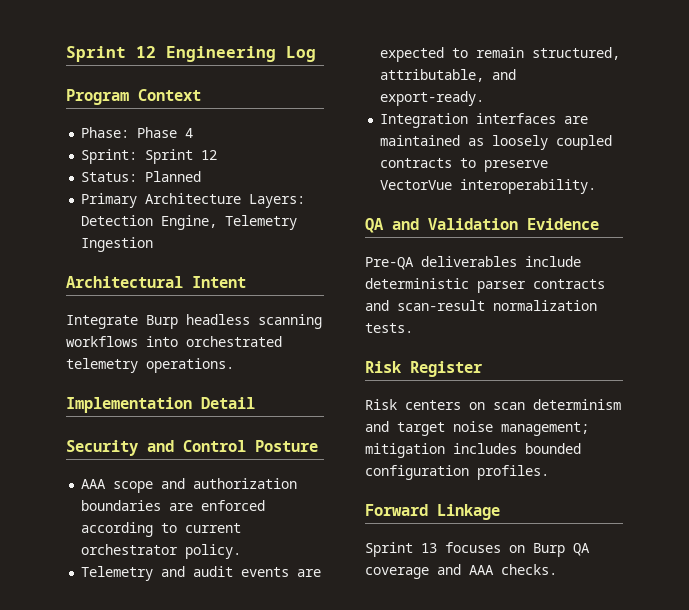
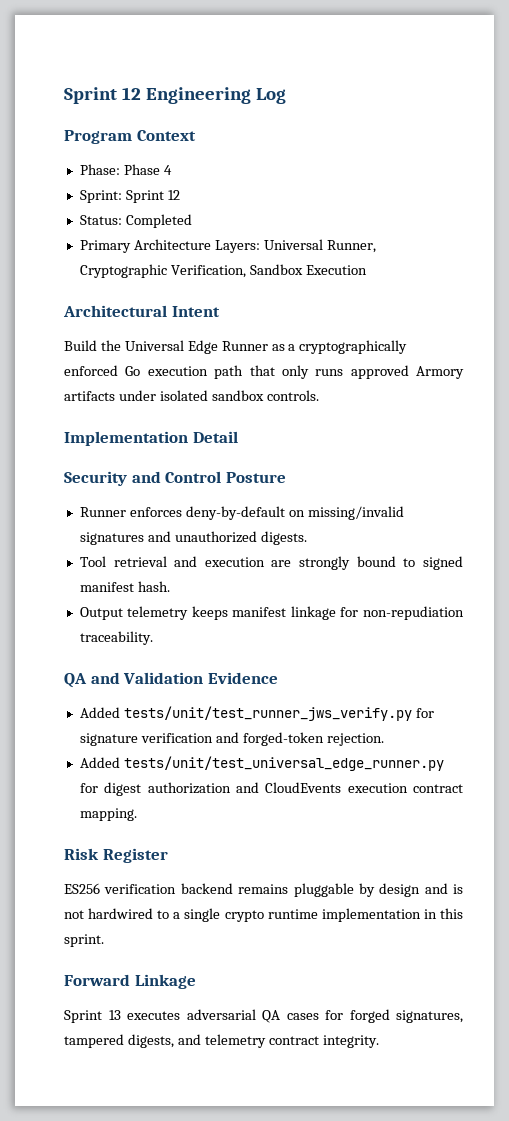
[145,171,202,182] Planned -> [125,214,192,228] Completed
[81,215,298,230] [81,237,154,252] [66,276,246,288] [66,314,322,329] [66,336,282,347] [66,358,234,373] Detection Engine, Telemetry Ingestion // Architectural Intent // Integrate Burp headless scanning workflows into orchestrated telemetry operations. -> [263,239,376,253] [79,264,367,278] [63,305,220,317] [64,340,408,354] [64,365,464,379] [64,390,319,401] Universal Runner, Cryptographic Verification, Sandbox Execution // Architectural Intent // Build the Universal Edge Runner as a cryptographically enforced Go execution path that only runs approved Armory artifacts under isolated sandbox controls.
[81,478,298,493] [81,500,266,511] [81,522,242,537] [81,544,242,559] [81,566,322,581] [380,47,621,62] [380,69,517,82] [380,91,485,106] [380,113,589,128] [380,135,613,150] [380,158,549,172] [380,179,597,194] [365,218,599,233] [365,256,581,270] [365,278,605,293] [365,300,597,311] [365,323,413,333] [365,361,483,377] [365,399,621,410] [365,421,589,436] [365,443,581,458] [365,465,549,480] [365,504,500,520] [365,542,590,557] [365,564,557,579] AAA scope and authorization boundaries are enforced according to current orchestrator policy. // Telemetry and audit events are expected to remain structured, attributable, and export-ready. // Integration interfaces are maintained as loosely coupled contracts to preserve VectorVue interoperability. // QA and Validation Evidence // Pre-QA deliverables include deterministic parser contracts and scan-result normalization tests. // Risk Register // Risk centers on scan determinism and target noise management; mitigation includes bounded configuration profiles. // Forward Linkage // Sprint 13 focuses on Burp QA coverage and AAA checks. -> [79,506,404,520] [79,531,307,545] [79,556,464,570] [79,581,170,592] [79,606,464,620] [79,631,153,645] [64,672,278,688] [79,706,434,721] [79,732,384,746] [79,756,444,771] [79,782,463,796] [79,808,137,821] [64,848,168,863] [64,883,463,897] [64,908,463,922] [64,934,104,947] [64,974,196,989] [64,1009,463,1023] [64,1034,379,1048] Runner enforces deny-by-default on missing/invalid signatures and unauthorized digests. // Tool retrieval and execution are strongly bound to signed manifest hash. // Output telemetry keeps manifest linkage for non-repudiation traceability. // QA and Validation Evidence // Added tests/unit/test_runner_jws_verify.py for signature verification and forged-token rejection. // Added tests/unit/test_universal_edge_runner.py for digest authorization and CloudEvents execution contract mapping. // Risk Register // ES256 verification backend remains pluggable by design and is not hardwired to a single crypto runtime implementation in this sprint. // Forward Linkage // Sprint 13 executes adversarial QA cases for forged signatures, tampered digests, and telemetry contract integrity.

